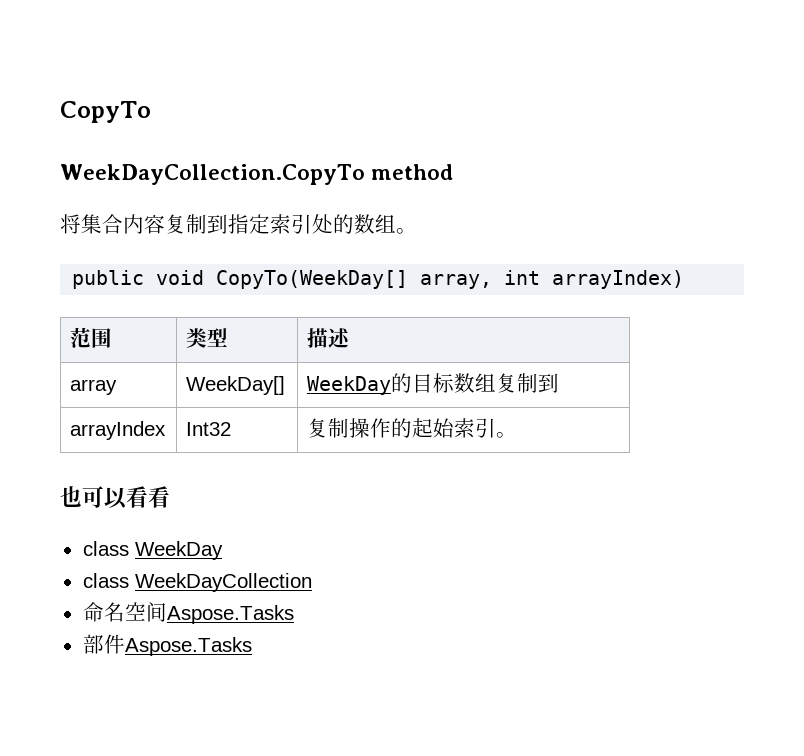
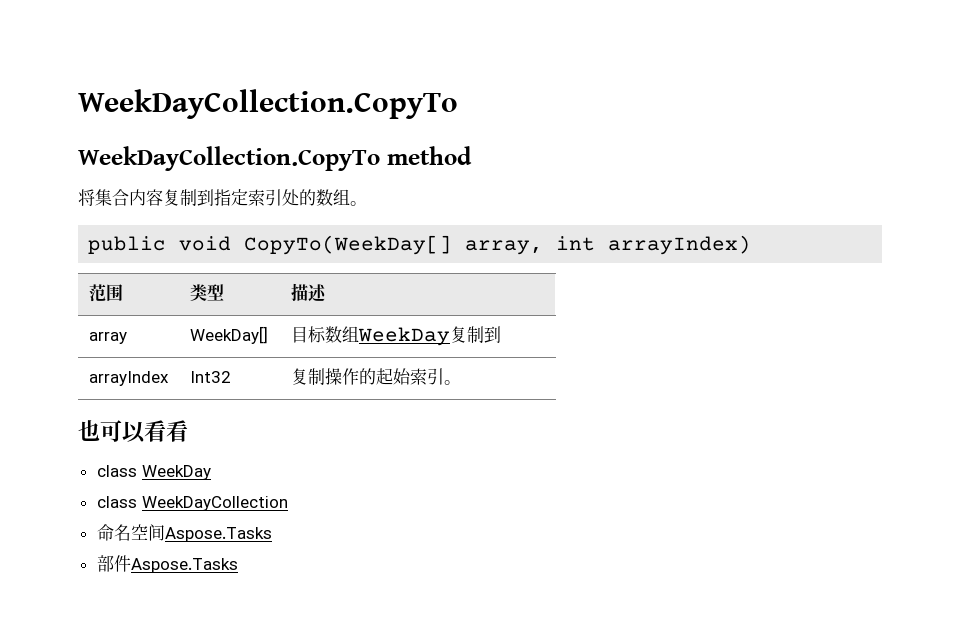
[60,101,151,123] CopyTo -> [78,89,458,119] WeekDayCollection.CopyTo
[307,373,413,395] WeekDay的 -> (268, 335) none
(497, 382) none -> [357,327,450,346] WeekDay

